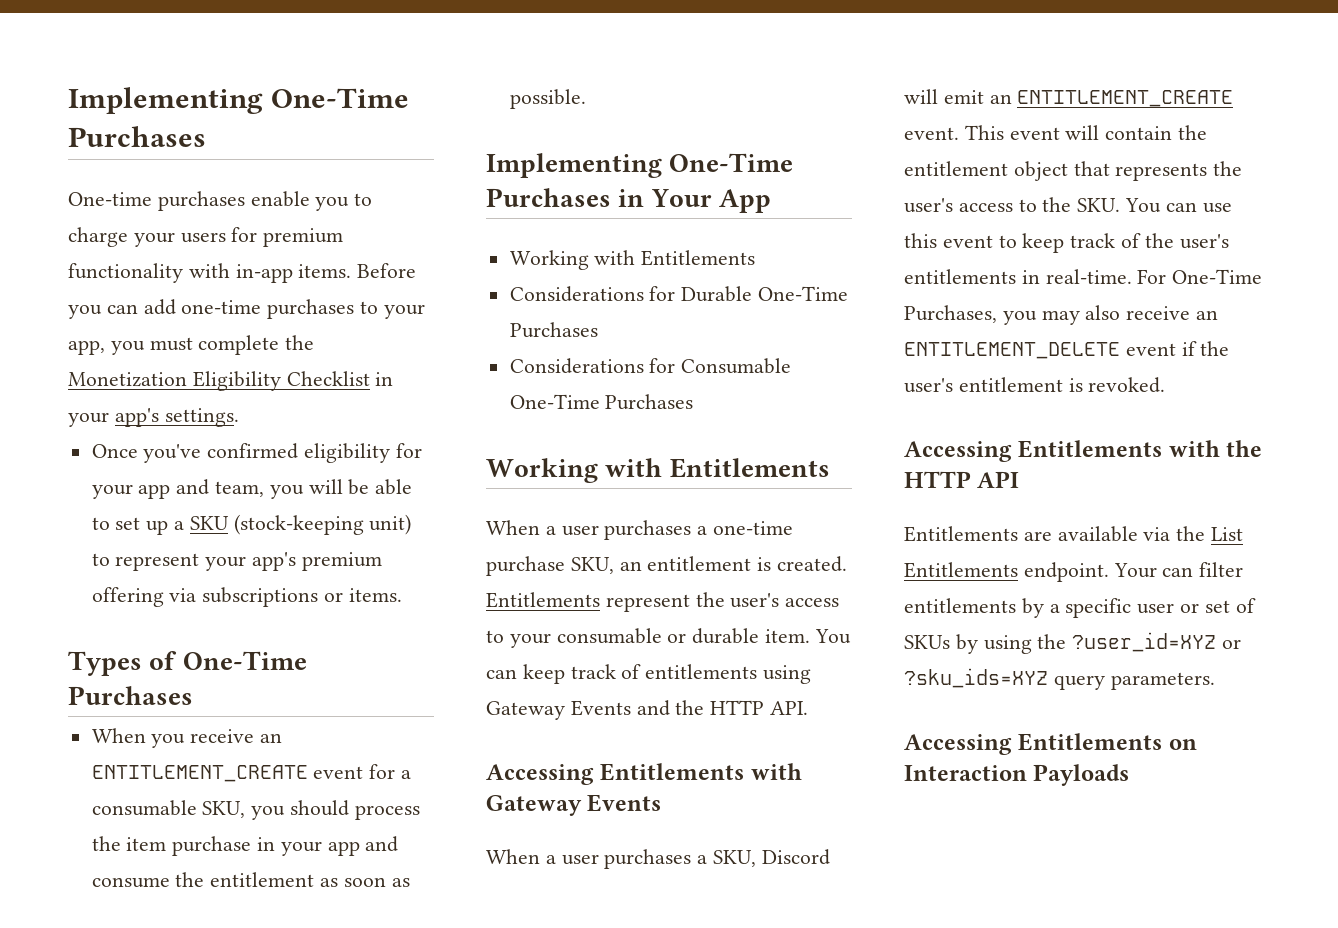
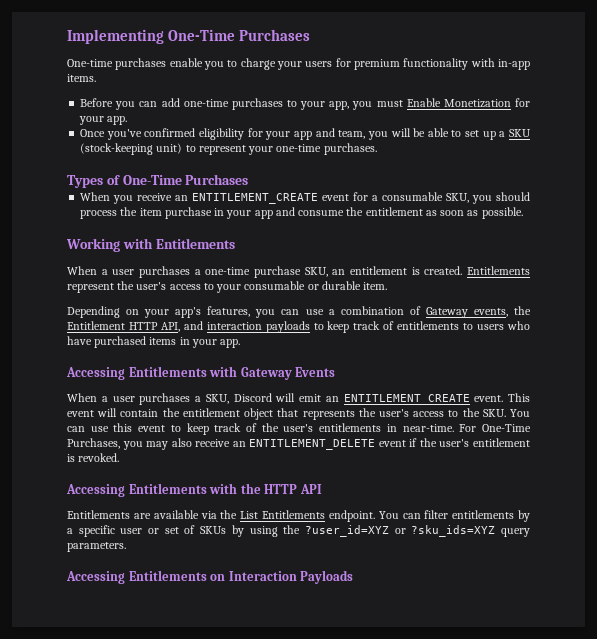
(352, 271) none -> (96, 78) //
[198,335,315,355] [68,371,394,391] [68,408,239,427] complete the Monetization Eligibility Checklist in your app's settings. -> [406,98,530,108] [79,116,128,125] Enable Monetization for your app.
[252,552,382,571] [91,587,402,607] app's premium offering via subscriptions or items. -> [276,143,377,155] one-time purchases.
[486,153,794,178] [486,188,771,213] [509,250,756,270] [509,286,849,302] [509,322,598,338] [509,358,792,374] [509,394,694,410] // Implementing One-Time Purchases in Your App // Working with Entitlements // Considerations for Durable One-Time Purchases // Considerations for Consumable One-Time Purchases -> (523, 213) none
[814,629,851,644] [486,664,812,684] [486,700,809,720] You can keep track of entitlements using Gateway Events and the HTTP API. -> [67,306,531,318] [67,321,530,333] [67,336,241,348] // Depending on your app's features, you can use a combination of Gateway events, the Entitlement HTTP API, and interaction payloads to keep track of entitlements to users who have purchased items in your app.
[1045,269,1132,284] real-time. -> [402,424,454,432] near-time.
[1113,563,1157,578] Your -> [378,511,399,519] You

